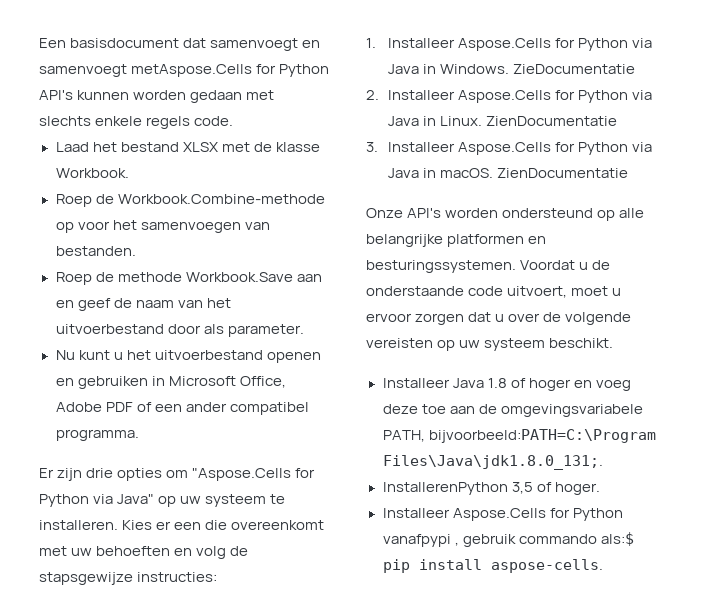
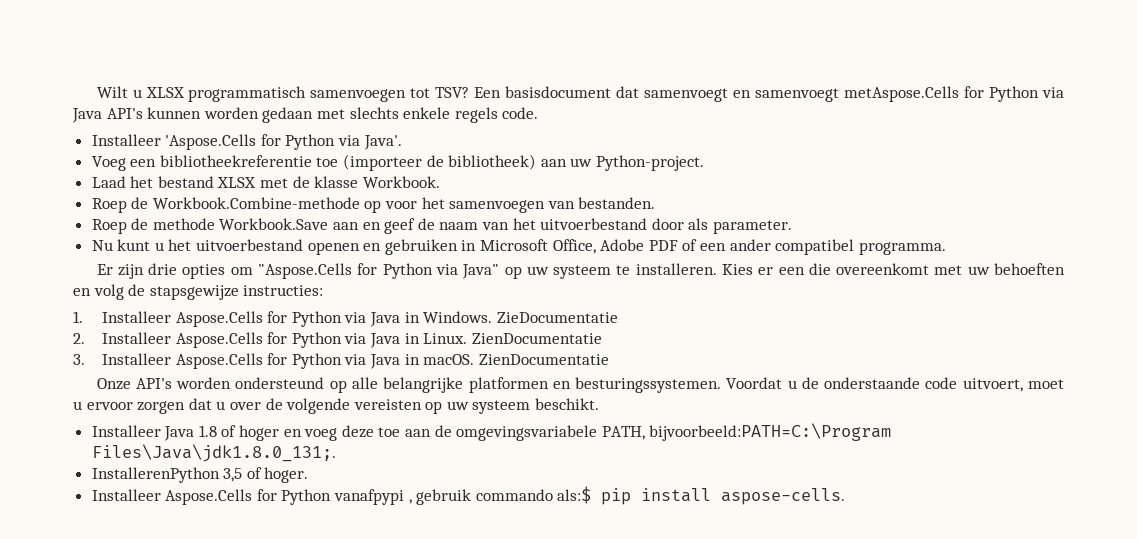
(39, 43) none -> [96,86,470,102] Wilt u XLSX programmatisch samenvoegen tot TSV?
(330, 70) none -> [1042,87,1064,98] [72,108,102,123] via Java
(234, 121) none -> [91,134,402,150] [91,154,705,171] // Installeer 'Aspose.Cells for Python via Java'. // Voeg een bibliotheekreferentie toe (importeer de bibliotheek) aan uw Python-project.

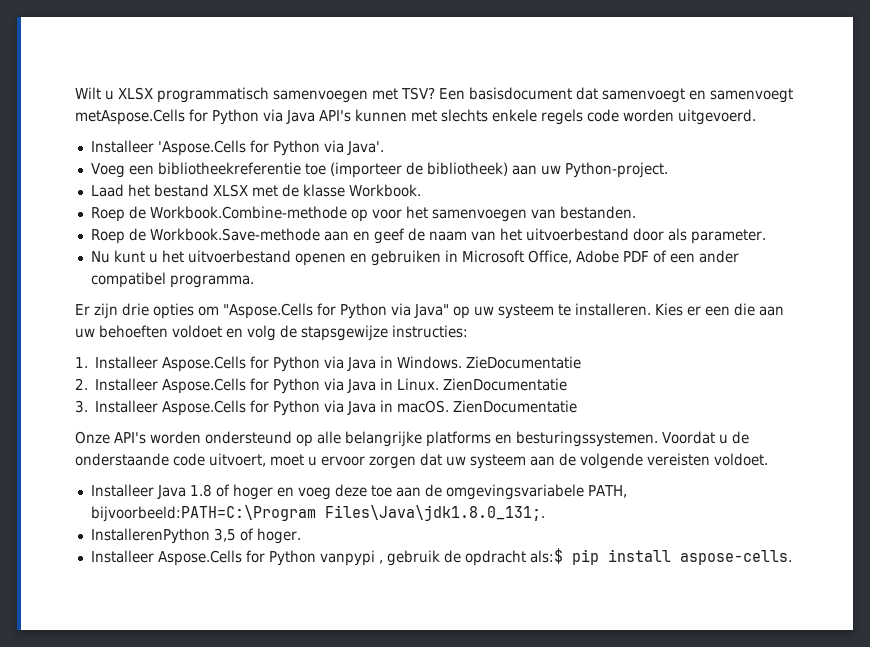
[410,88,431,98] tot -> [372,88,398,100] met
[203,107,314,123] worden gedaan -> (407, 115) none
[502,107,539,119] code. -> [587,109,756,125] code worden uitgevoerd.
[152,218,329,230] methode Workbook.Save -> [149,228,320,241] Workbook.Save-methode
[836,263,963,275] overeenkomt met -> [759,306,784,316] aan
(1065, 269) none -> [172,325,222,338] voldoet
[468,377,549,393] platformen -> [426,431,491,447] platforms
[216,398,600,414] u over de volgende vereisten op uw systeem beschikt. -> [446,453,768,469] uw systeem aan de volgende vereisten voldoet.
[334,489,405,505] vanafpypi -> [319,550,375,566] vanpypi
[475,489,553,501] commando -> [443,550,526,566] de opdracht

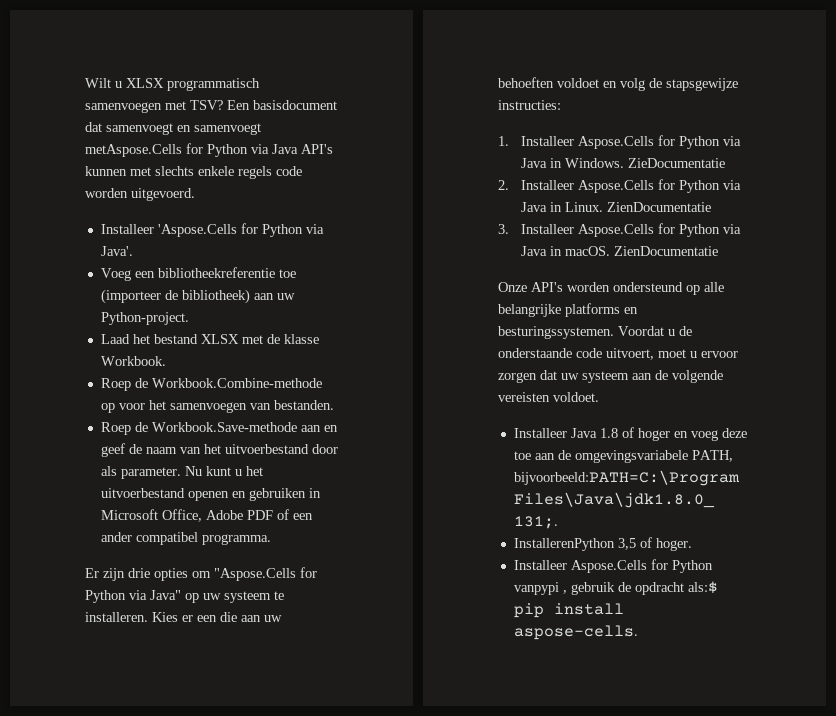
(766, 236) // -> (181, 473) none

